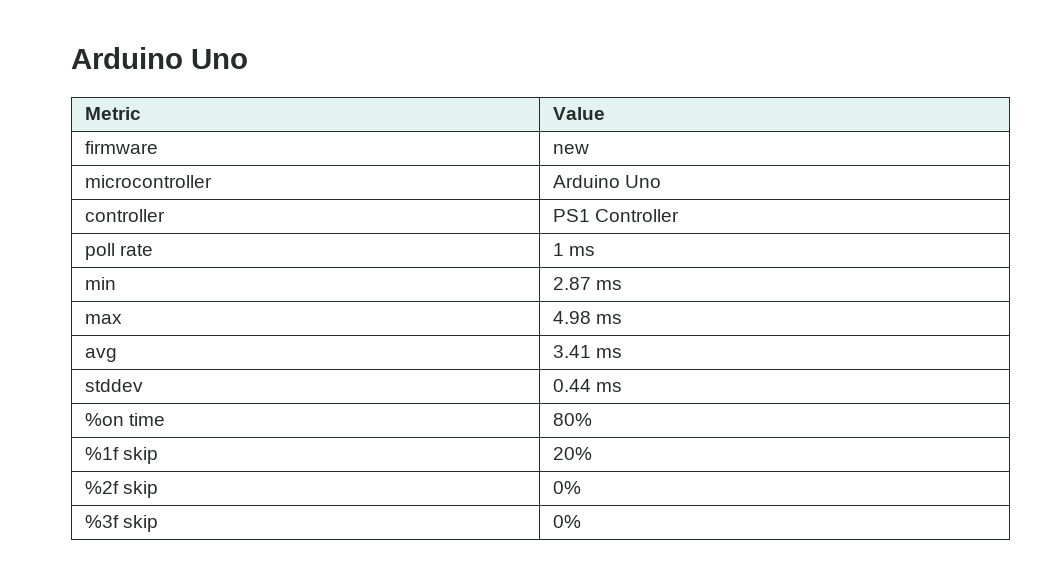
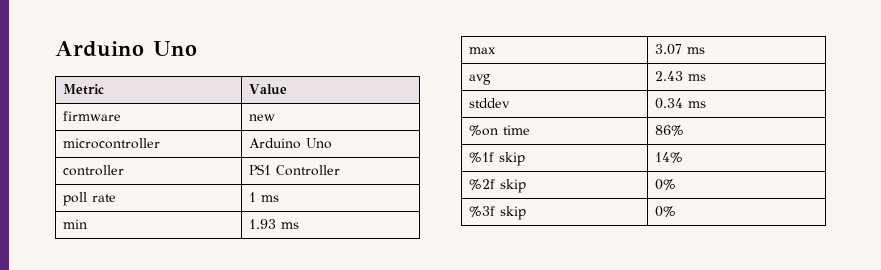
[553,277,592,290] 2.87 -> [249,219,277,229] 1.93
[553,311,592,324] 4.98 -> [655,44,683,55] 3.07
[553,345,592,358] 3.41 -> [655,71,684,81] 2.43
[553,379,592,392] 0.44 -> [655,98,684,109] 0.34
[553,413,593,426] 80% -> [655,125,685,136] 86%
[553,447,593,460] 20% -> [655,152,684,163] 14%

